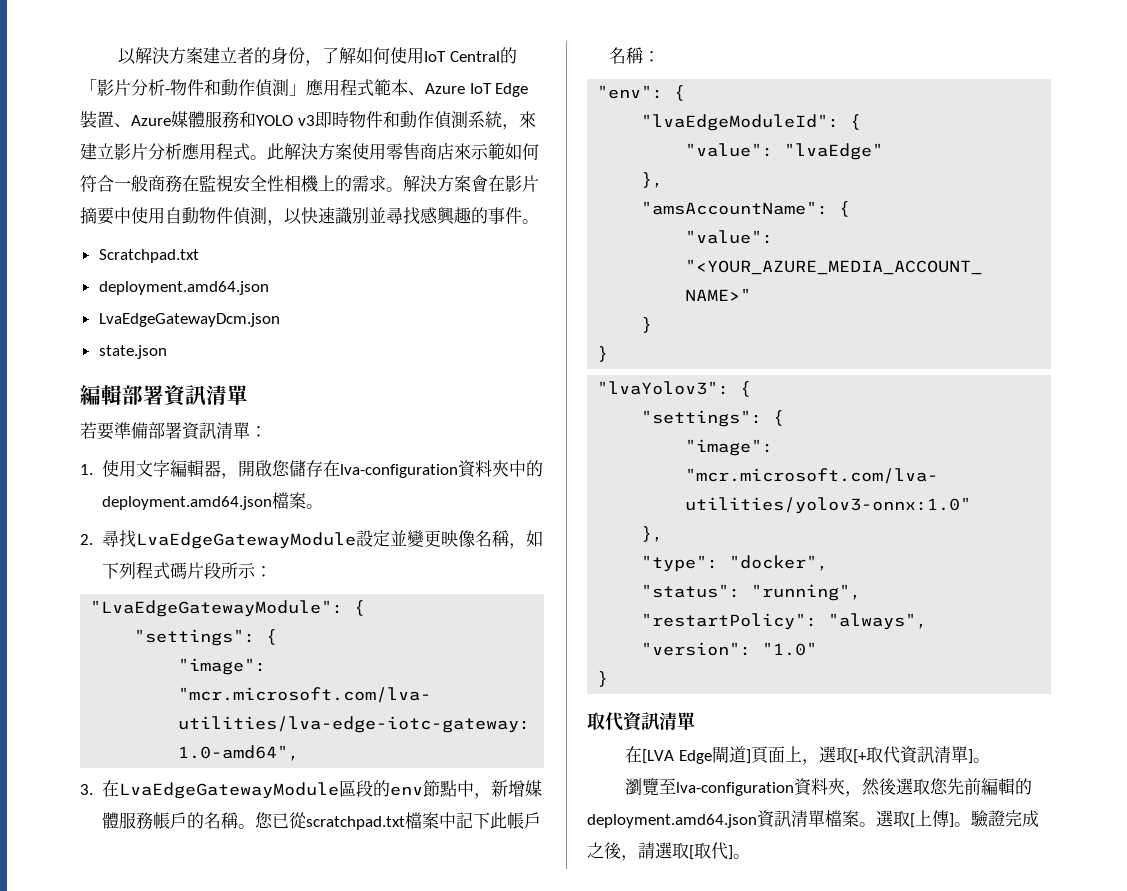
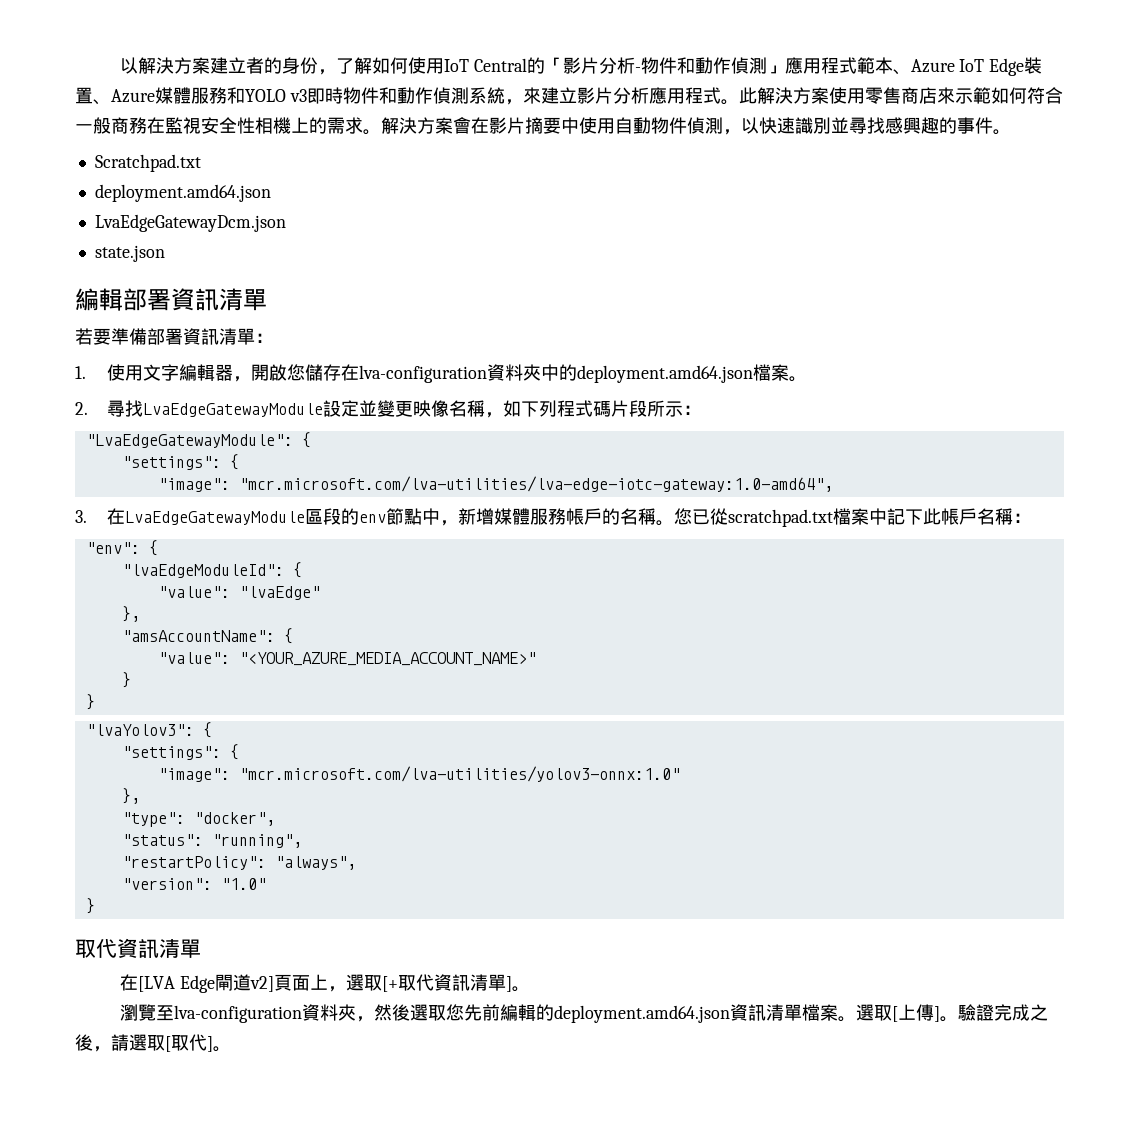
[745,749,751,764] ] -> [249,976,274,992] v2]

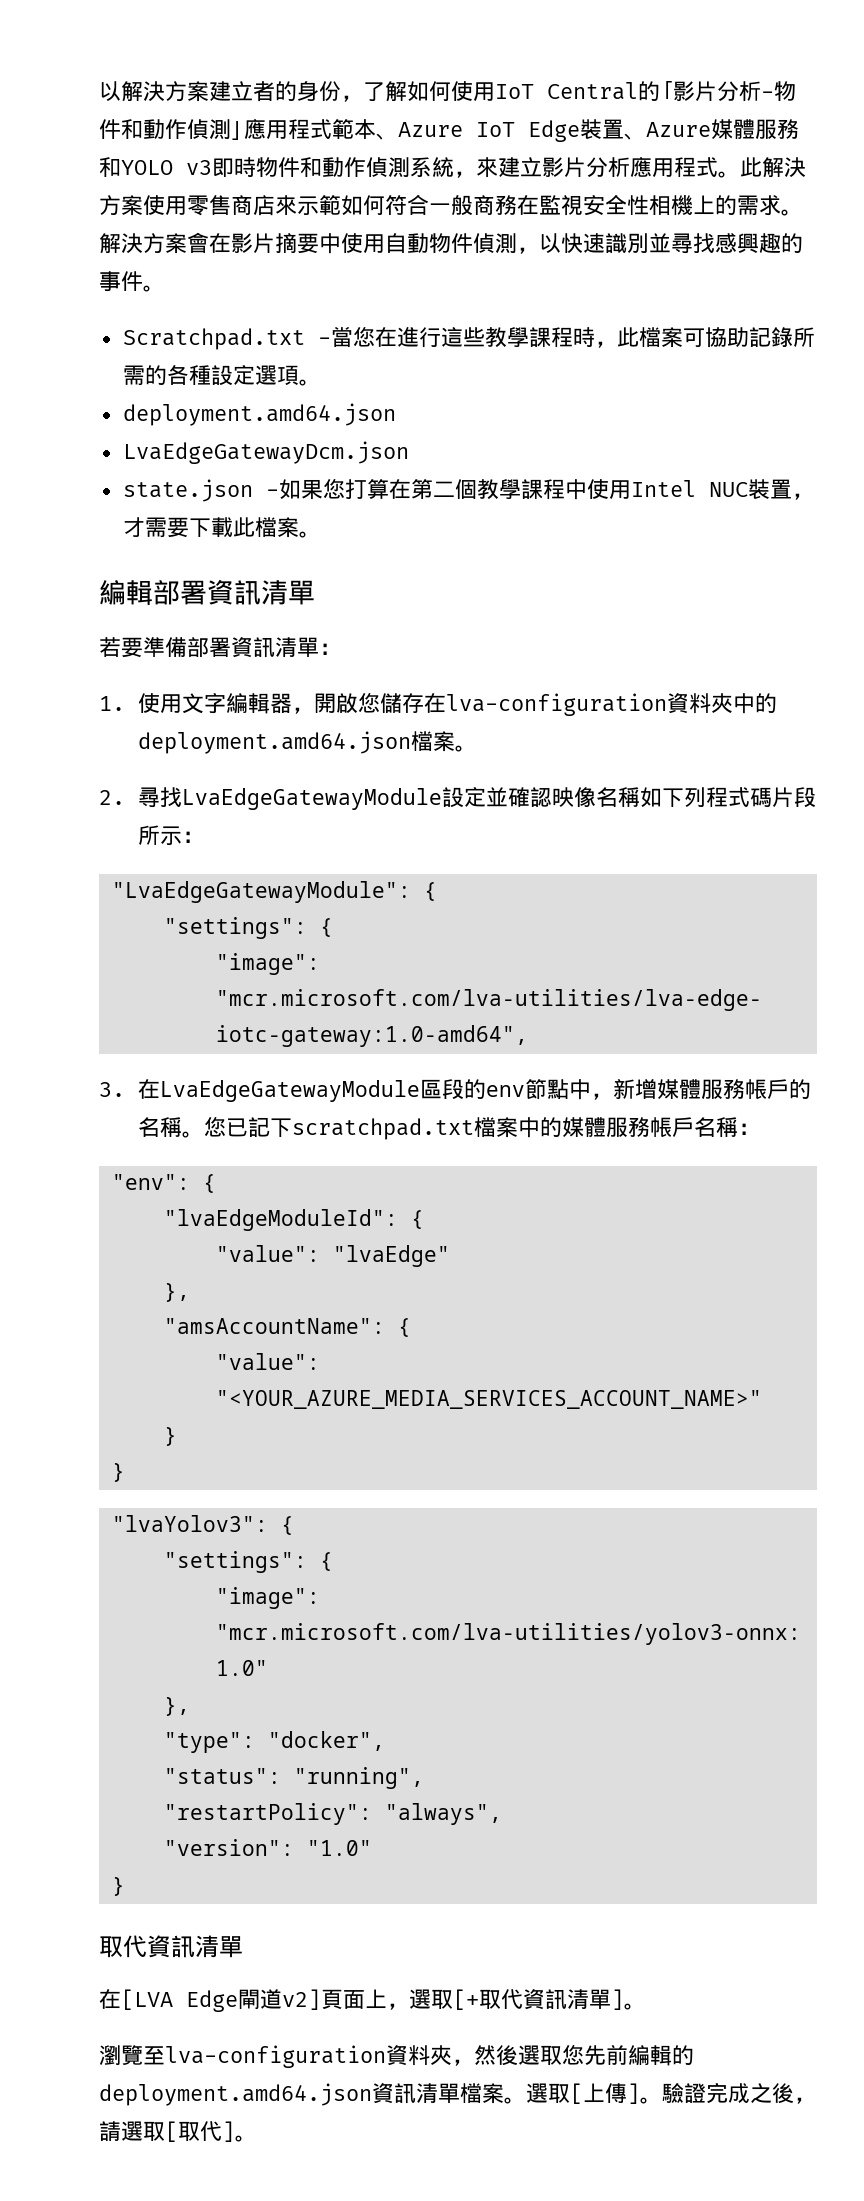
[94,184,271,202] [94,214,286,232] [94,245,165,262] // deployment.amd64.json // LvaEdgeGatewayDcm.json // state.json -> [317,326,815,348] [122,365,321,386] [122,403,396,426] [122,441,409,464] [122,478,814,502] [122,517,321,538] -當您在進行這些教學課程時，此檔案可協助記錄所需的各種設定選項。 // deployment.amd64.json // LvaEdgeGatewayDcm.json // state.json -如果您打算在第二個教學課程中使用Intel NUC裝置，才需要下載此檔案。
[377,400,414,417] 變更 -> [507,787,552,807] 確認
[485,412,504,418] ， -> (640, 797) none
[710,508,729,525] 從 -> [247,1117,292,1137] 記下
[887,508,942,525] 記下此 -> [539,1117,650,1138] 的媒體服務
[238,652,536,666] "<YOUR_AZURE_MEDIA_ACCOUNT_NAME>" -> [215,1390,762,1409] "<YOUR_AZURE_MEDIA_SERVICES_ACCOUNT_NAME>"

